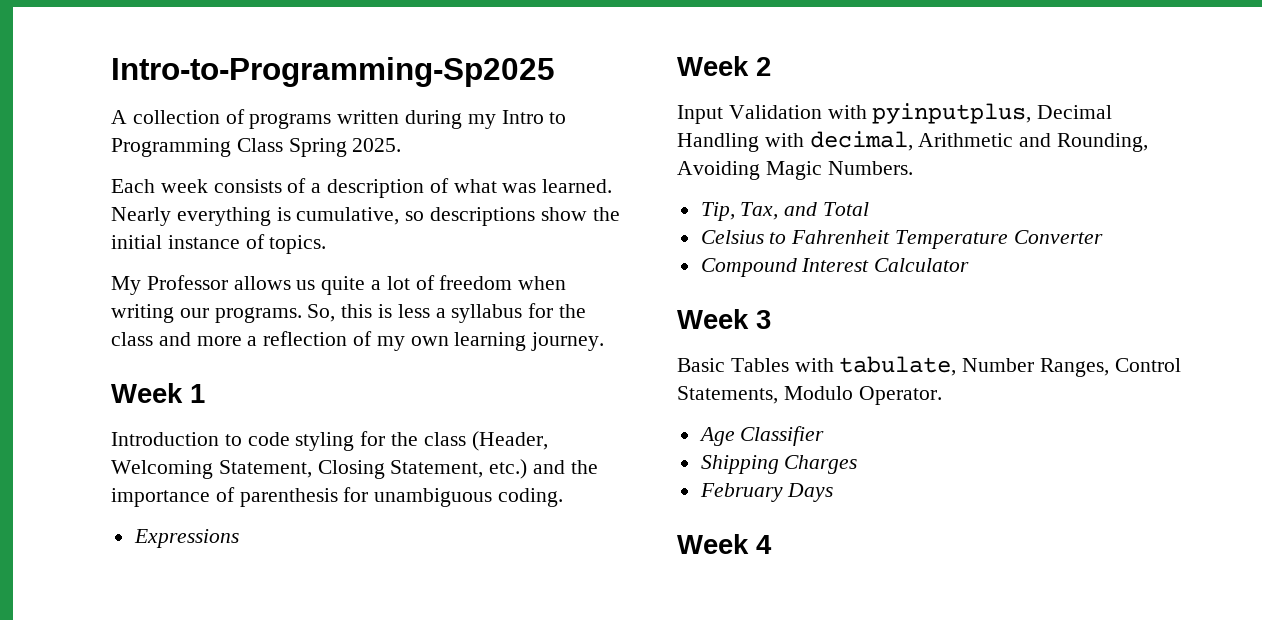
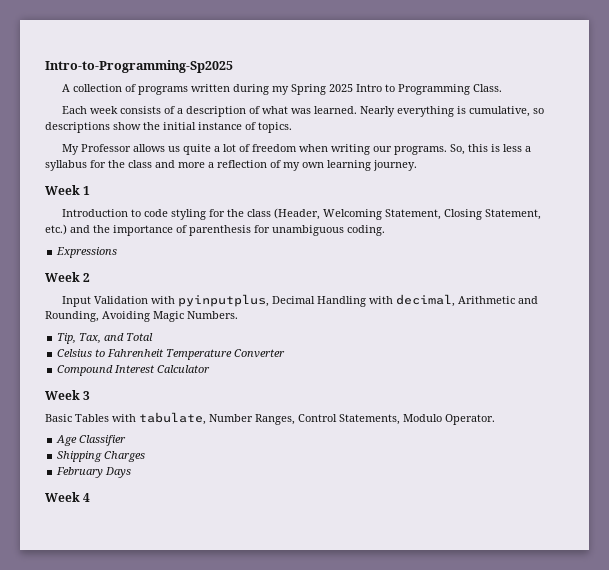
(496, 121) none -> [290,84,353,95] Spring 2025
[236,138,402,157] Class Spring 2025. -> [472,84,502,92] Class.

